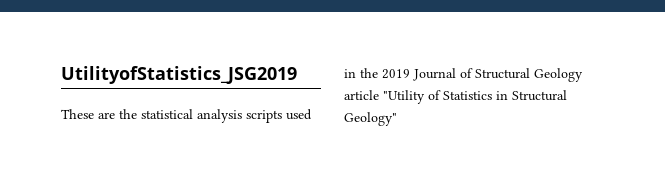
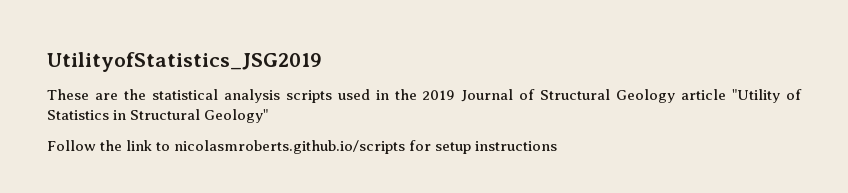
(397, 119) none -> [47,140,558,154] // Follow the link to nicolasmroberts.github.io/scripts for setup instructions

